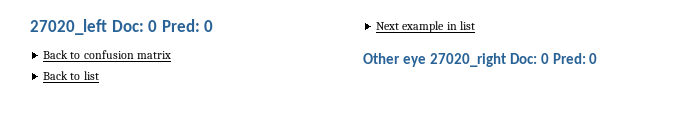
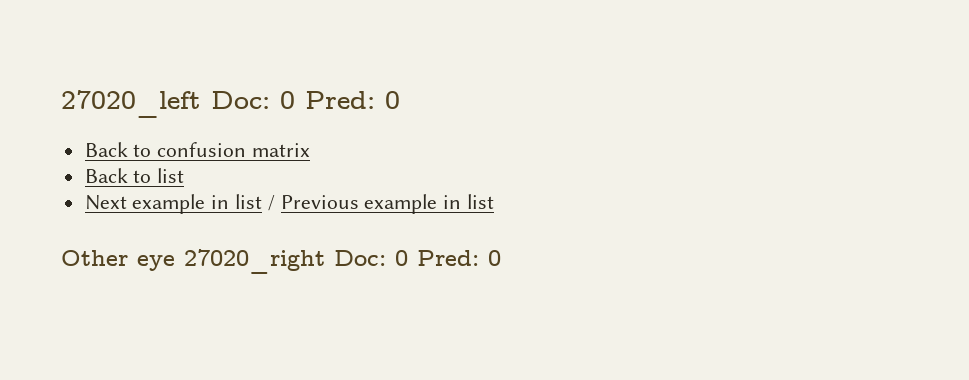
(475, 25) none -> [267,194,495,214] / Previous example in list

